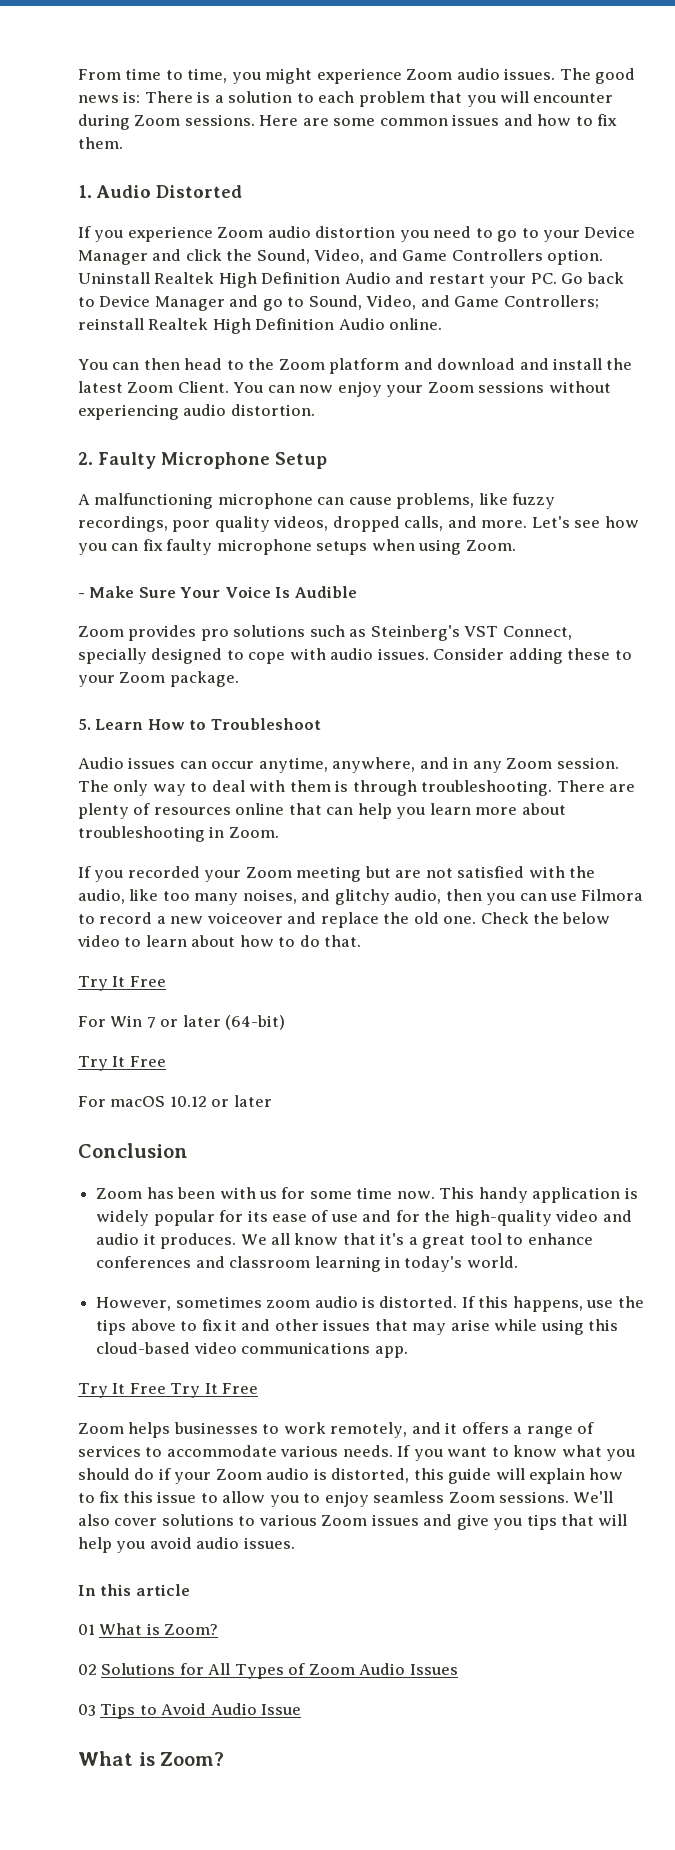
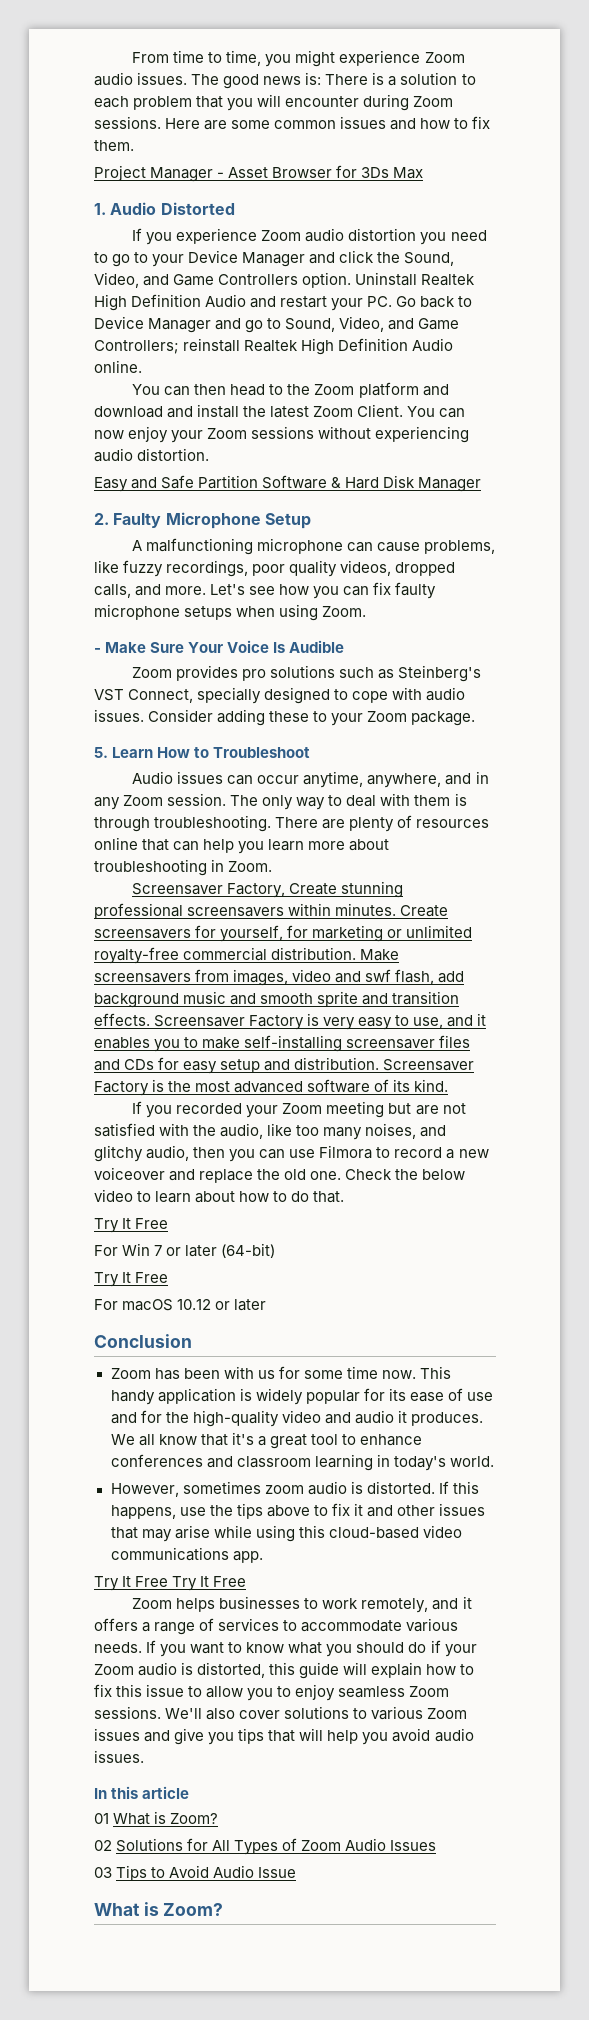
(123, 143) none -> [94,165,424,182] // Project Manager - Asset Browser for 3Ds Max
(315, 410) none -> [94,475,482,492] // Easy and Safe Partition Software & Hard Disk Manager
(279, 832) none -> [132,881,404,898] [94,903,449,919] [94,925,473,942] [94,947,400,964] [94,969,465,986] [94,991,460,1008] [94,1013,487,1030] [94,1035,471,1052] [94,1057,475,1074] [94,1079,449,1096] // Screensaver Factory, Create stunning professional screensavers within minutes. Create screensavers for yourself, for marketing or unlimited royalty-free commercial distribution. Make screensavers from images, video and swf flash, add background music and smooth sprite and transition effects. Screensaver Factory is very easy to use, and it enables you to make self-installing screensaver files and CDs for easy setup and distribution. Screensaver Factory is the most advanced software of its kind.

